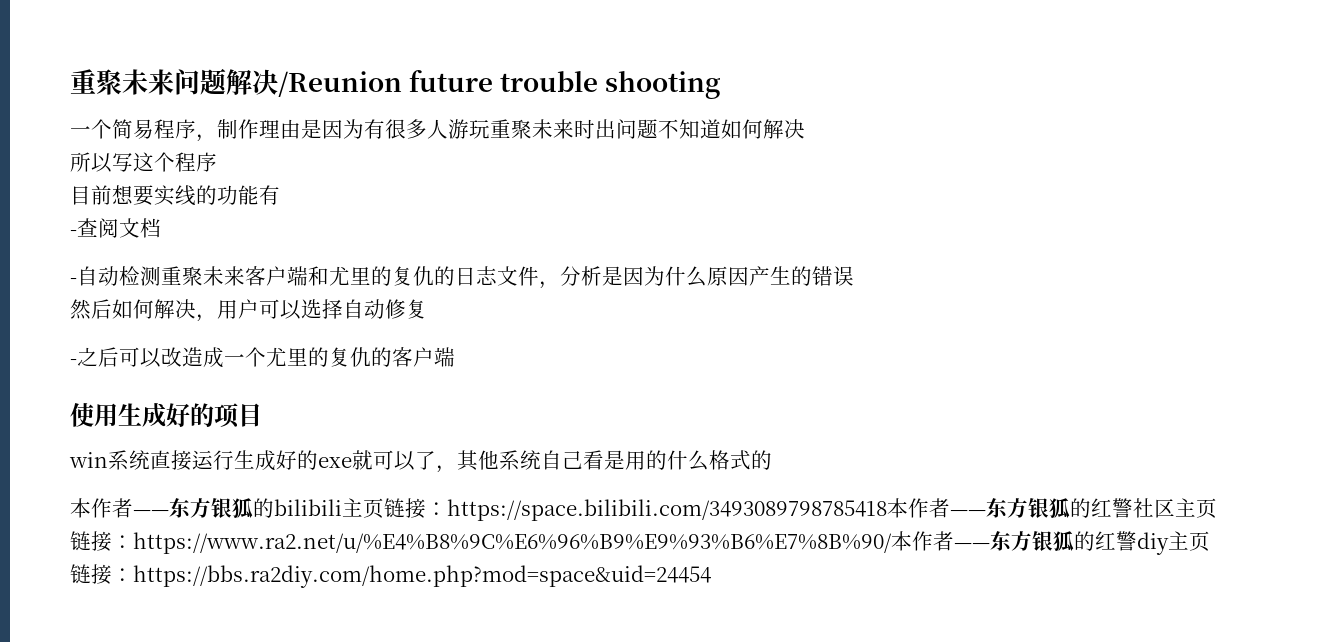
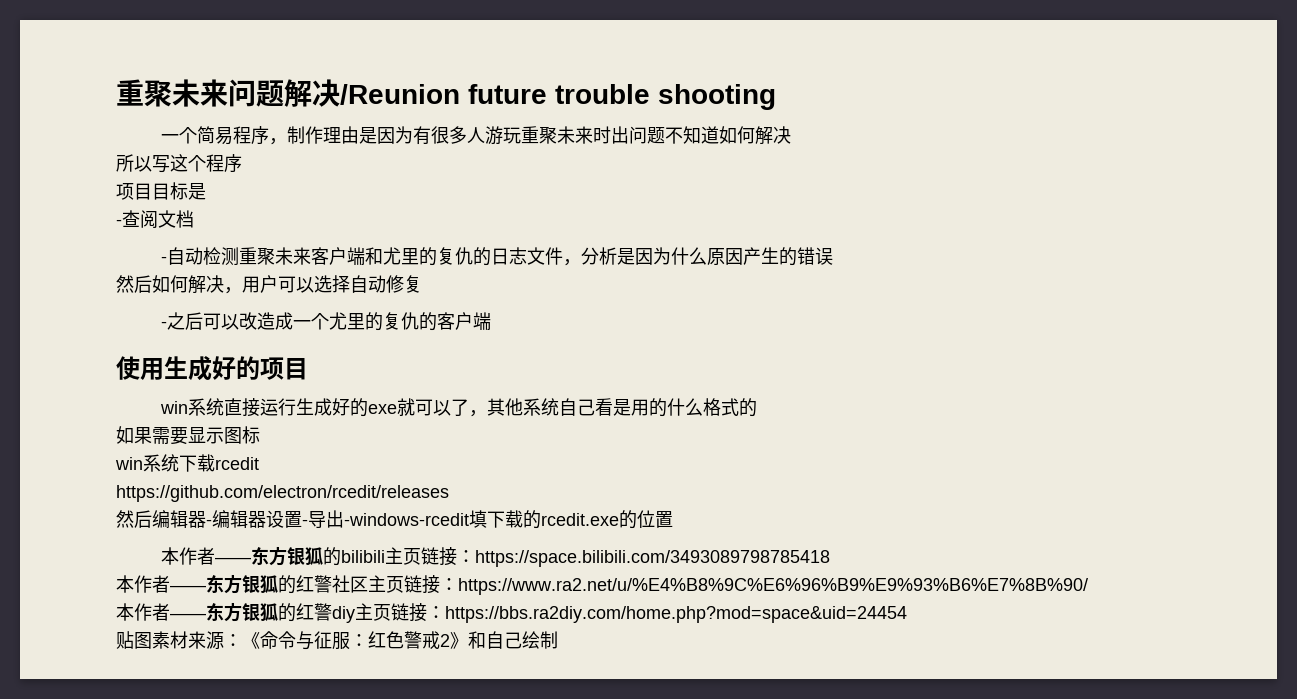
[70,185,280,206] 目前想要实线的功能有 -> [116,182,206,200] 项目目标是
(772, 460) none -> [116,426,260,445] [115,454,259,472] [116,485,449,502] [116,510,673,529] // 如果需要显示图标 // win系统下载rcedit // https://github.com/electron/rcedit/releases // 然后编辑器-编辑器设置-导出-windows-rcedit填下载的rcedit.exe的位置
(887, 510) none -> (830, 558) //
(892, 543) none -> (1088, 586) //
(711, 576) none -> [116,631,558,650] // 贴图素材来源：《命令与征服：红色警戒2》和自己绘制

